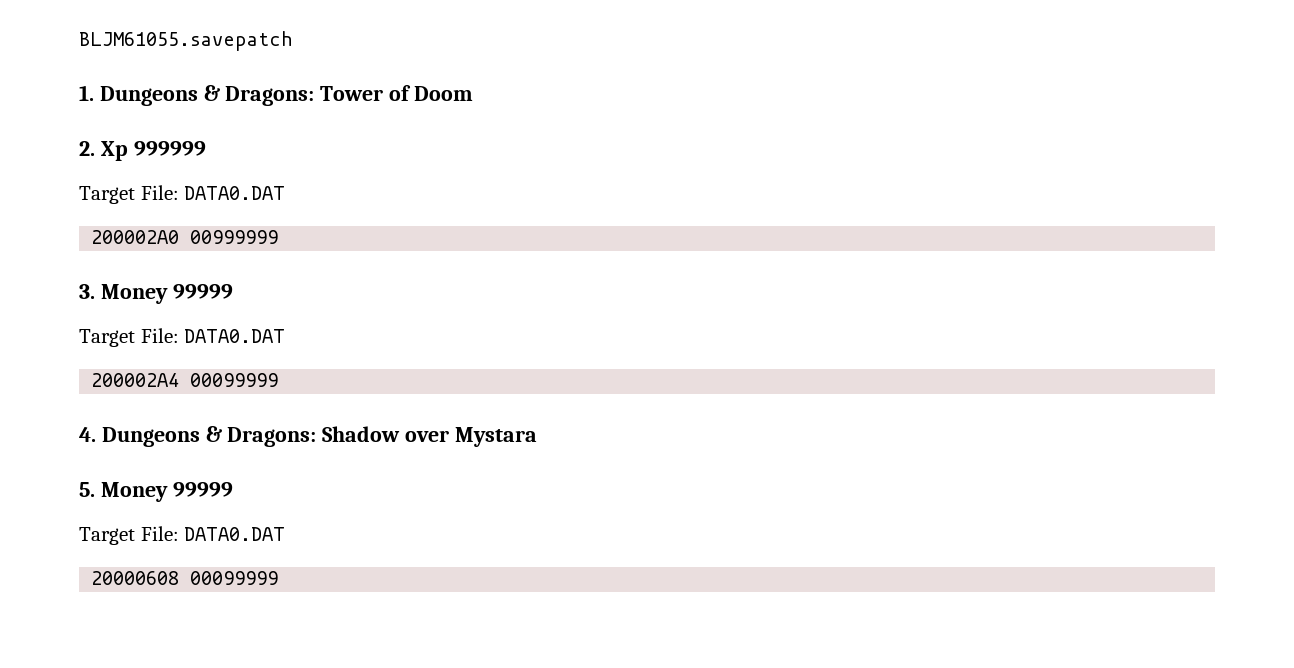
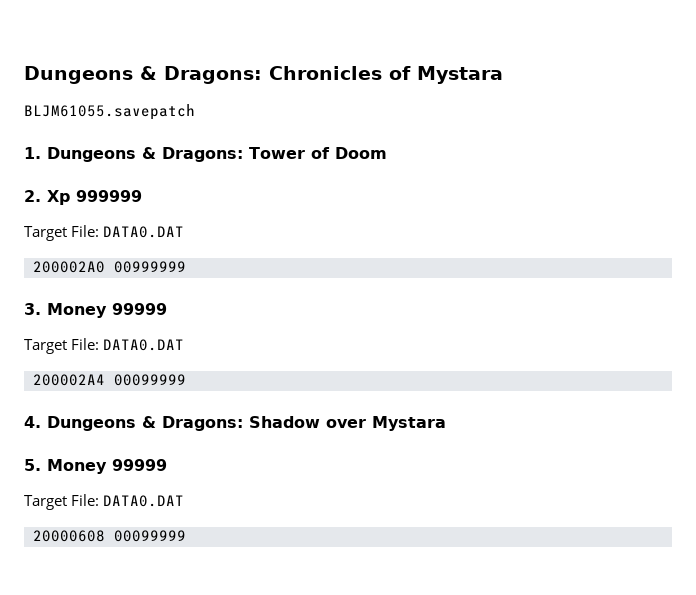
(79, 41) none -> [24,66,503,84] Dungeons & Dragons: Chronicles of Mystara //

